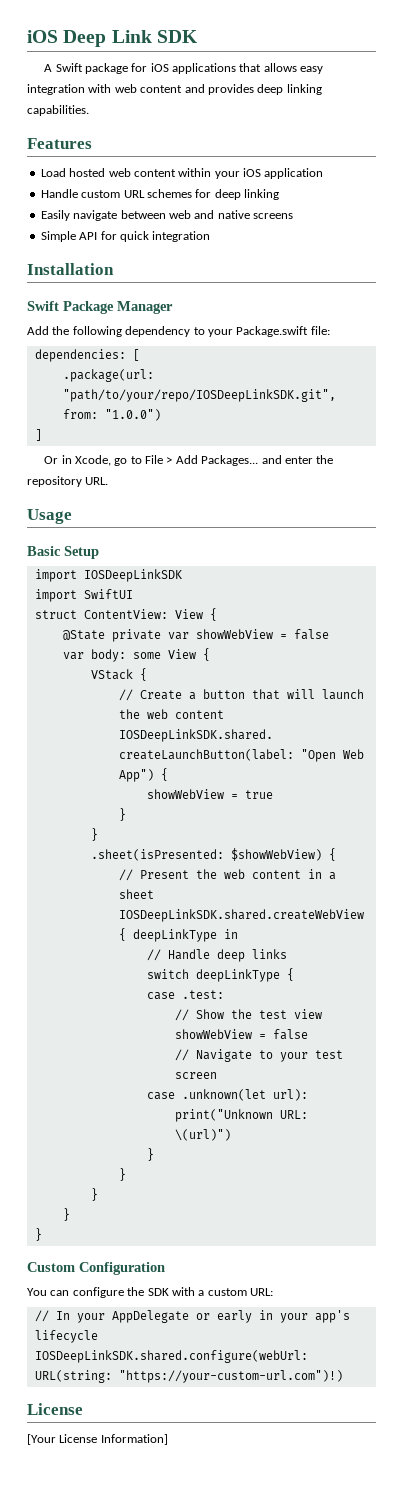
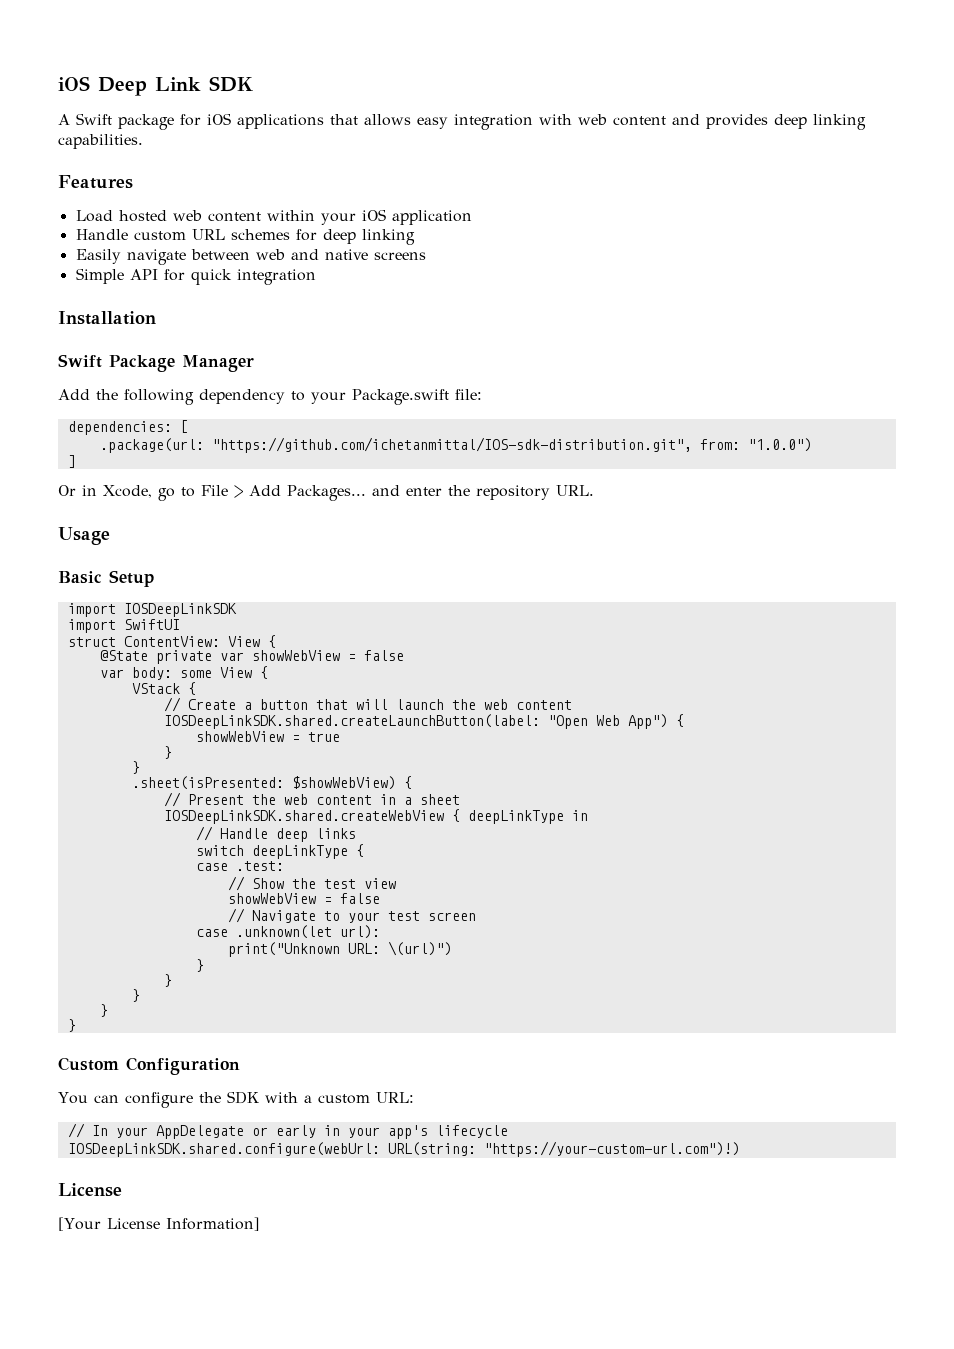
[62,389,336,402] "path/to/your/repo/IOSDeepLinkSDK.git", -> [211,437,692,453] "https://github.com/ichetanmittal/IOS-sdk-distribution.git",

